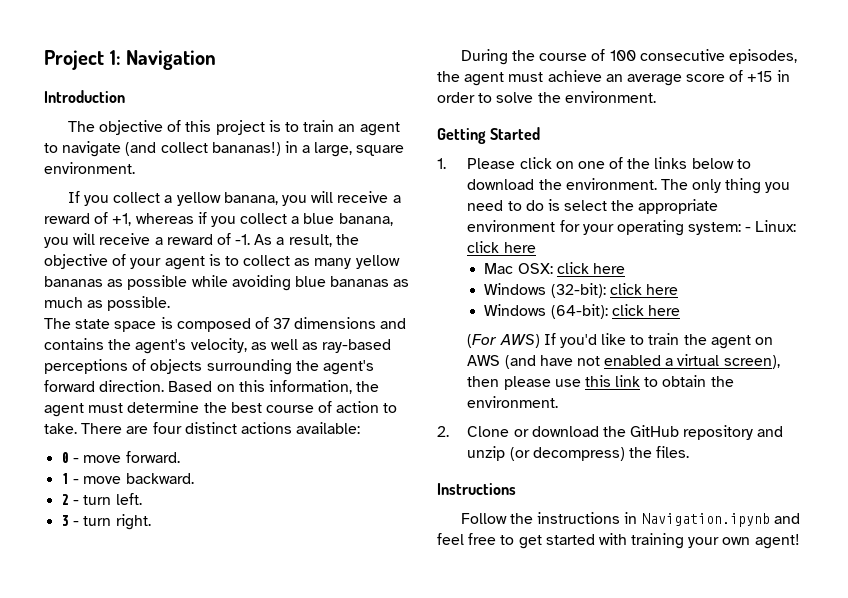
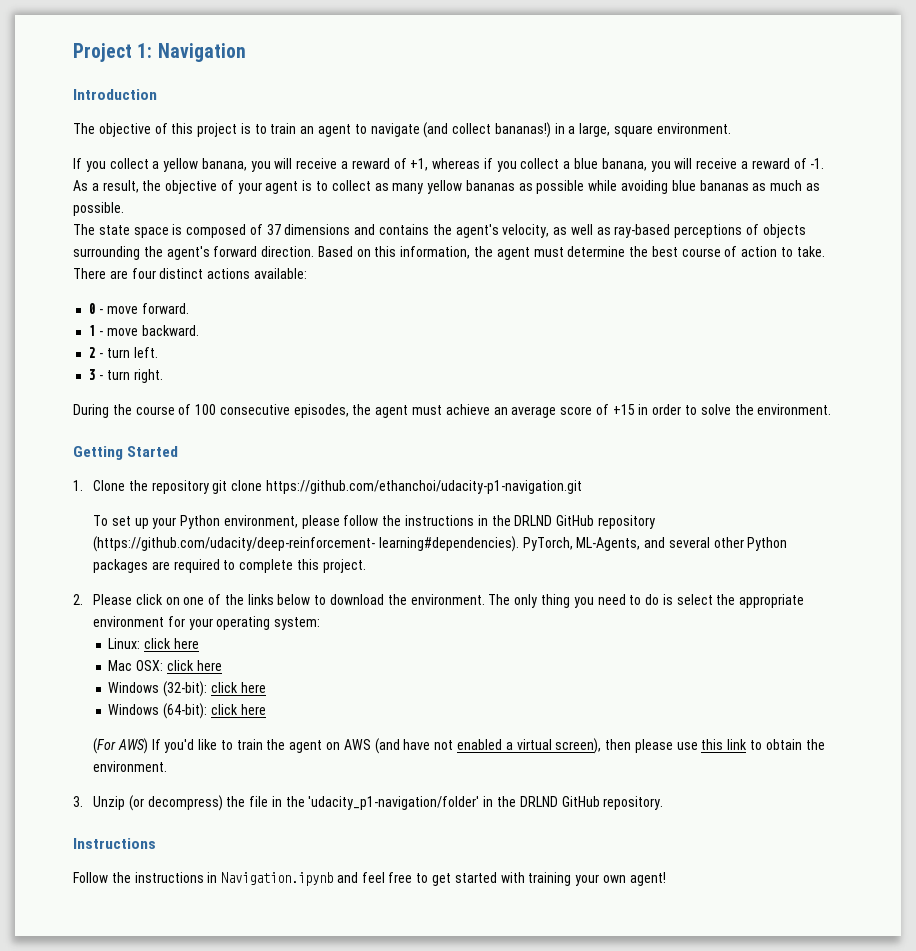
(446, 163) none -> [93,480,582,494] [93,515,655,529] [93,536,788,552] [93,559,366,573] [73,594,83,605] Clone the repository git clone https://github.com/ethanchoi/udacity-p1-navigation.git // To set up your Python environment, please follow the instructions in the DRLND GitHub repository (https://github.com/udacity/deep-reinforcement- learning#dependencies). PyTorch, ML-Agents, and several other Python packages are required to complete this project. // 2.
[745,227,752,232] - -> (321, 623) //
[437,425,784,440] [467,446,690,461] 2. Clone or download the GitHub repository and unzip (or decompress) the files. -> [73,795,664,811] 3. Unzip (or decompress) the file in the 'udacity_p1-navigation/folder' in the DRLND GitHub repository.

